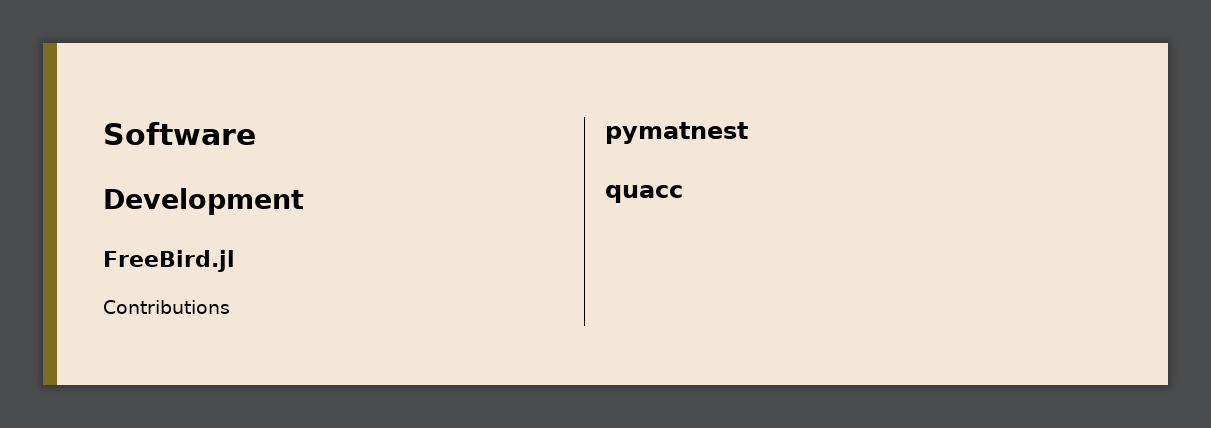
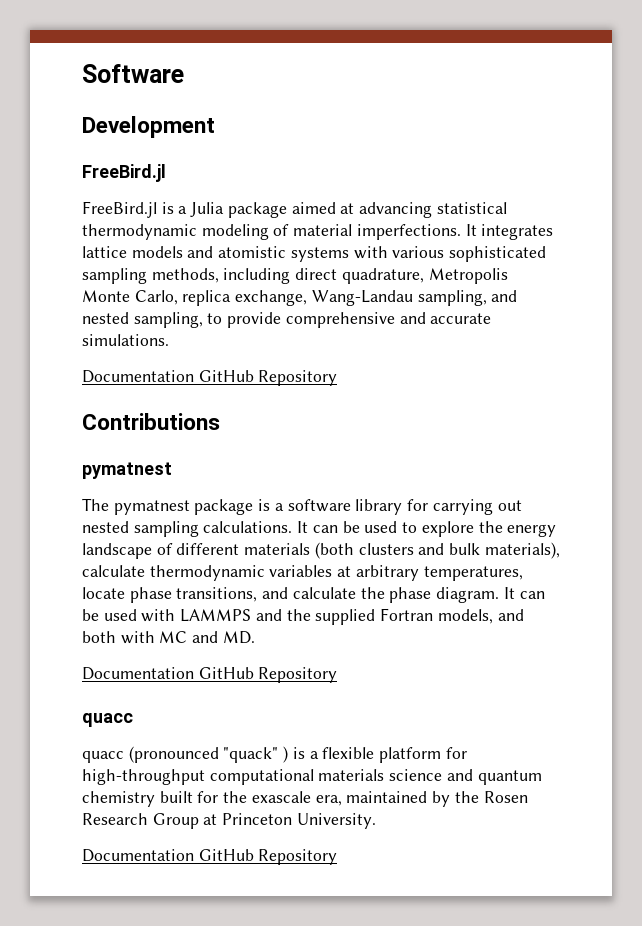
[103,300,230,314] [605,122,748,144] [605,185,683,203] Contributions // pymatnest // quacc -> [82,201,507,218] [82,224,554,240] [82,246,547,262] [82,268,508,284] [82,290,518,306] [82,312,492,328] [82,334,169,346] [82,370,338,386] [82,413,220,430] [82,462,172,479] [82,498,522,515] [82,521,557,537] [82,542,560,559] [82,565,523,581] [82,587,545,603] [82,608,524,625] [82,631,255,644] [82,667,338,683] [82,713,133,727] [82,746,467,763] [82,769,542,785] [82,791,528,807] [82,813,376,829] [82,849,338,865] FreeBird.jl is a Julia package aimed at advancing statistical thermodynamic modeling of material imperfections. It integrates lattice models and atomistic systems with various sophisticated sampling methods, including direct quadrature, Metropolis Monte Carlo, replica exchange, Wang-Landau sampling, and nested sampling, to provide comprehensive and accurate simulations. // Documentation GitHub Repository // Contributions // pymatnest // The pymatnest package is a software library for carrying out nested sampling calculations. It can be used to explore the energy landscape of different materials (both clusters and bulk materials), calculate thermodynamic variables at arbitrary temperatures, locate phase transitions, and calculate the phase diagram. It can be used with LAMMPS and the supplied Fortran models, and both with MC and MD. // Documentation GitHub Repository // quacc // quacc (pronounced "quack" ) is a flexible platform for high-throughput computational materials science and quantum chemistry built for the exascale era, maintained by the Rosen Research Group at Princeton University. // Documentation GitHub Repository

